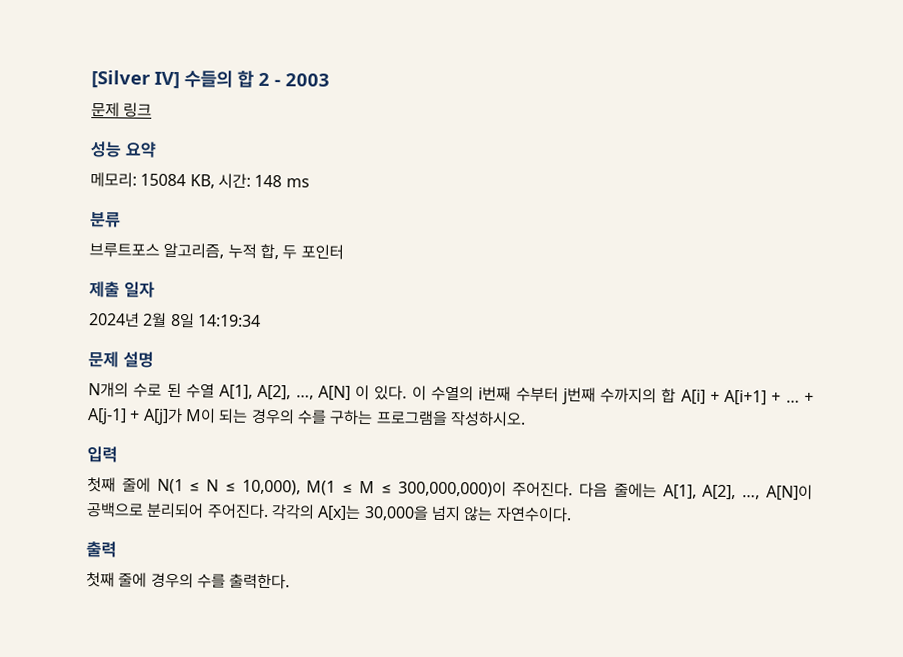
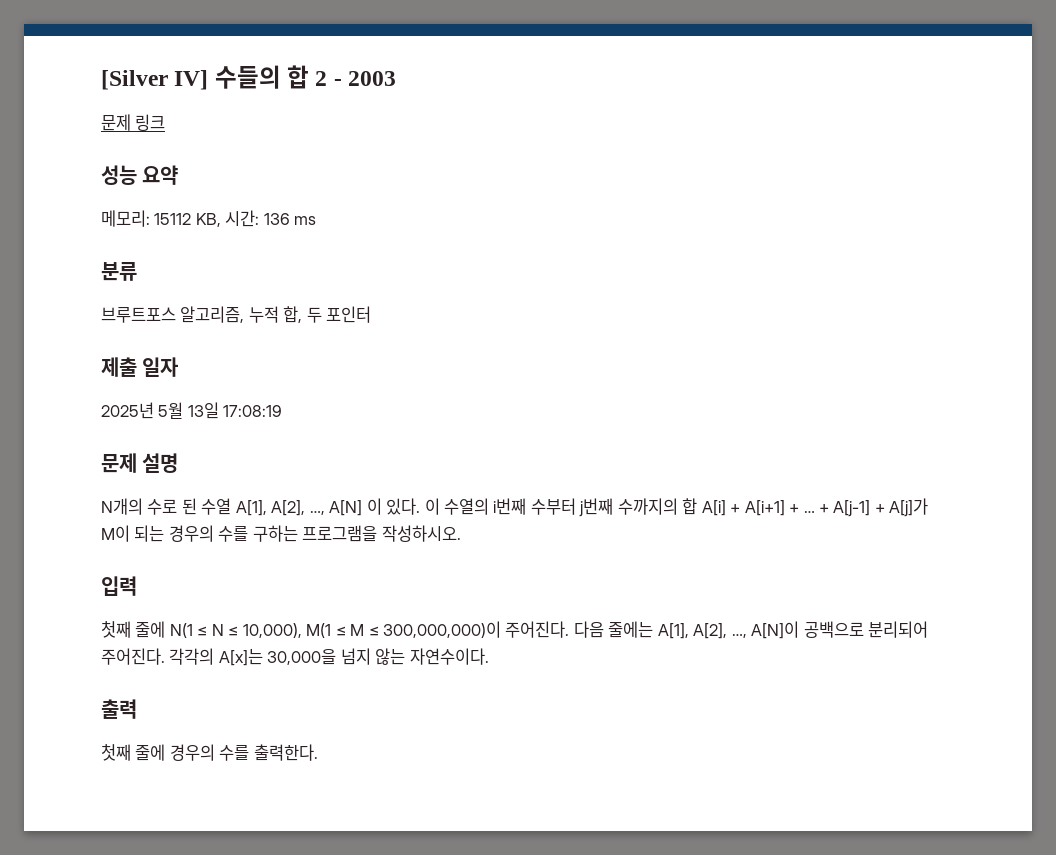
[140,173,187,187] 15084 -> [154,213,192,225] 15112
[254,174,283,188] 148 -> [263,213,290,225] 136
[89,312,261,329] 2024년 2월 8일 14:19:34 -> [101,402,283,419] 2025년 5월 13일 17:08:19

